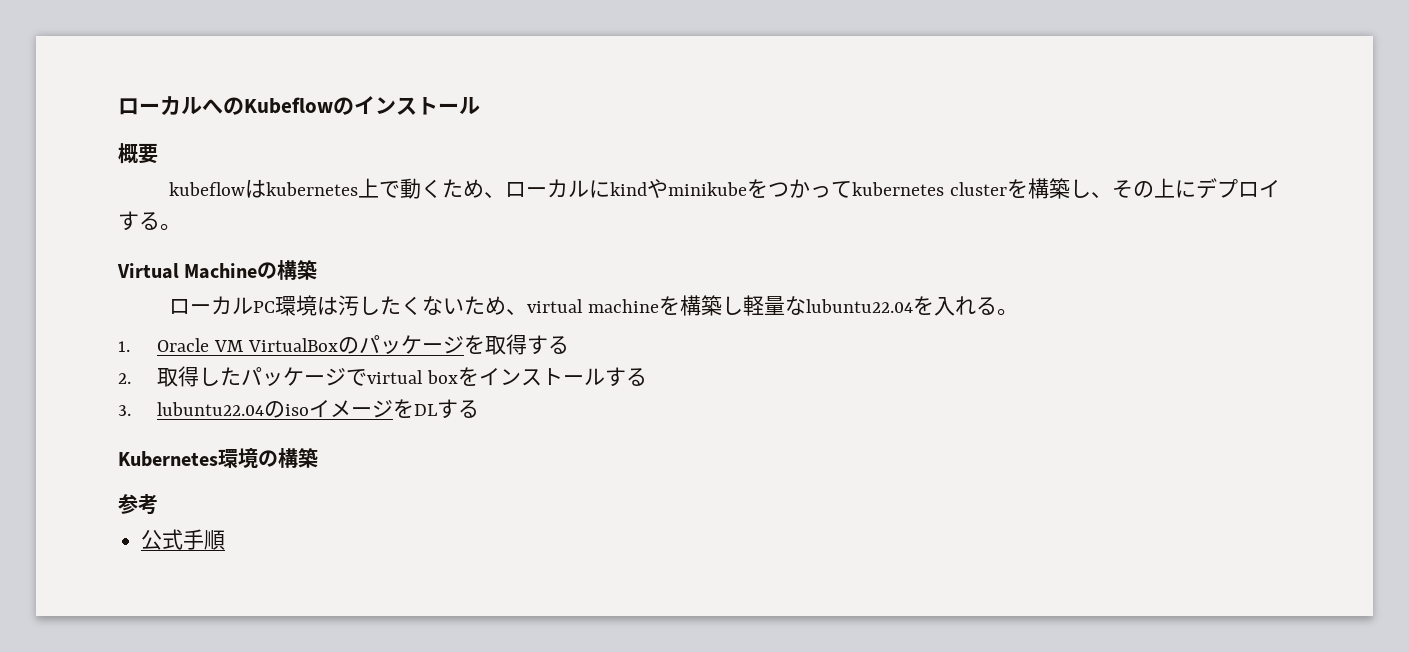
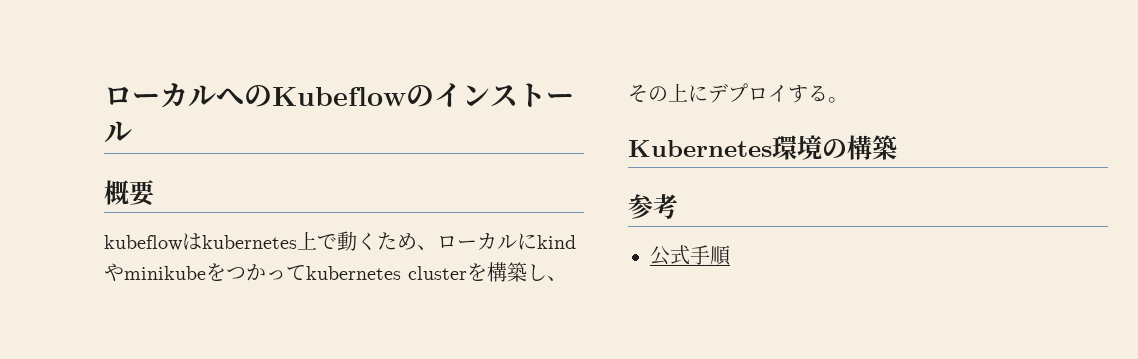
[117,260,318,280] [169,295,1019,316] [118,334,569,355] [118,366,648,387] [118,399,480,419] // Virtual Machineの構築 // ローカルPC環境は汚したくないため、virtual machineを構築し軽量なlubuntu22.04を入れる。 // 1. Oracle VM VirtualBoxのパッケージを取得する // 2.取得したパッケージでvirtual boxをインストールする // 3. lubuntu22.04のisoイメージをDLする -> (848, 100) none

